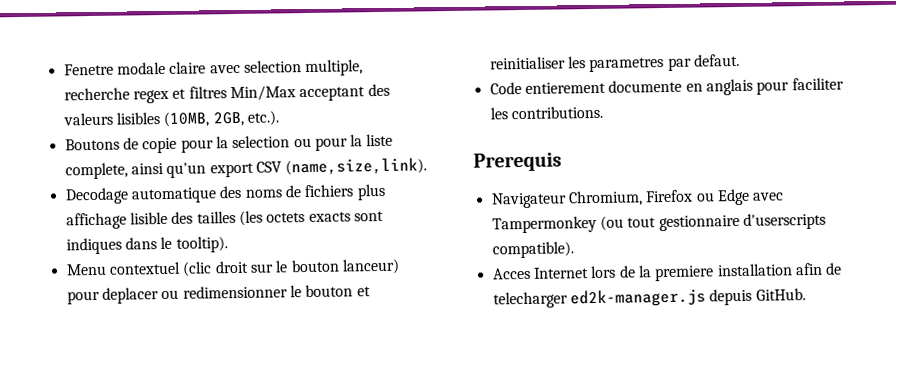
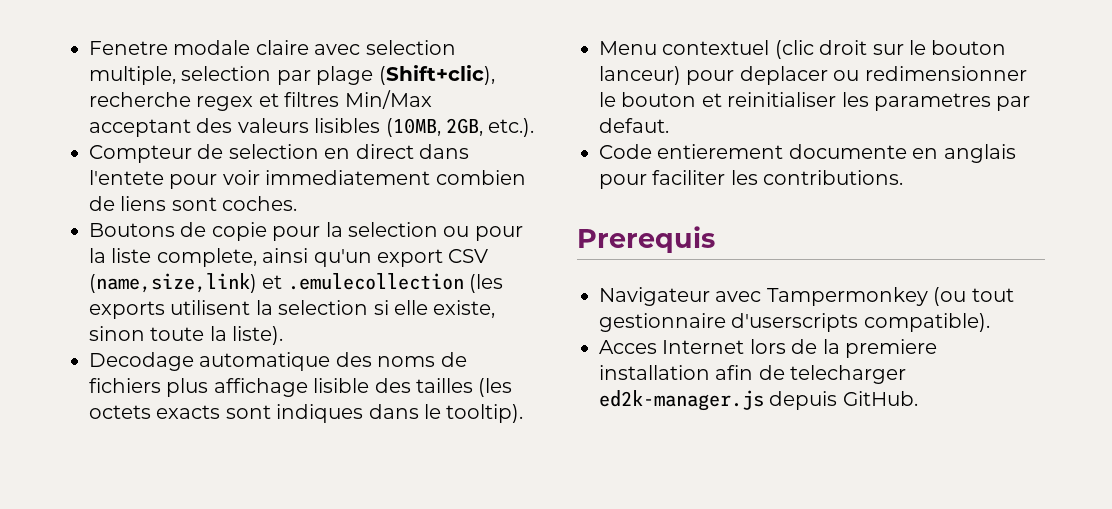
(364, 68) none -> [181,65,495,85] selection par plage (Shift+clic),
(280, 118) none -> [89,144,469,163] [89,170,526,189] [89,196,298,211] // Compteur de selection en direct dans l'entete pour voir immediatement combien de liens sont coches.
[285,157,428,176] (name,size,link). -> [89,273,504,293] [89,300,496,319] [89,326,284,345] (name,size,link) et .emulecollection (les exports utilisent la selection si elle existe, sinon toute la liste).
[567,188,750,207] Chromium, Firefox ou Edge -> (710, 296) none

